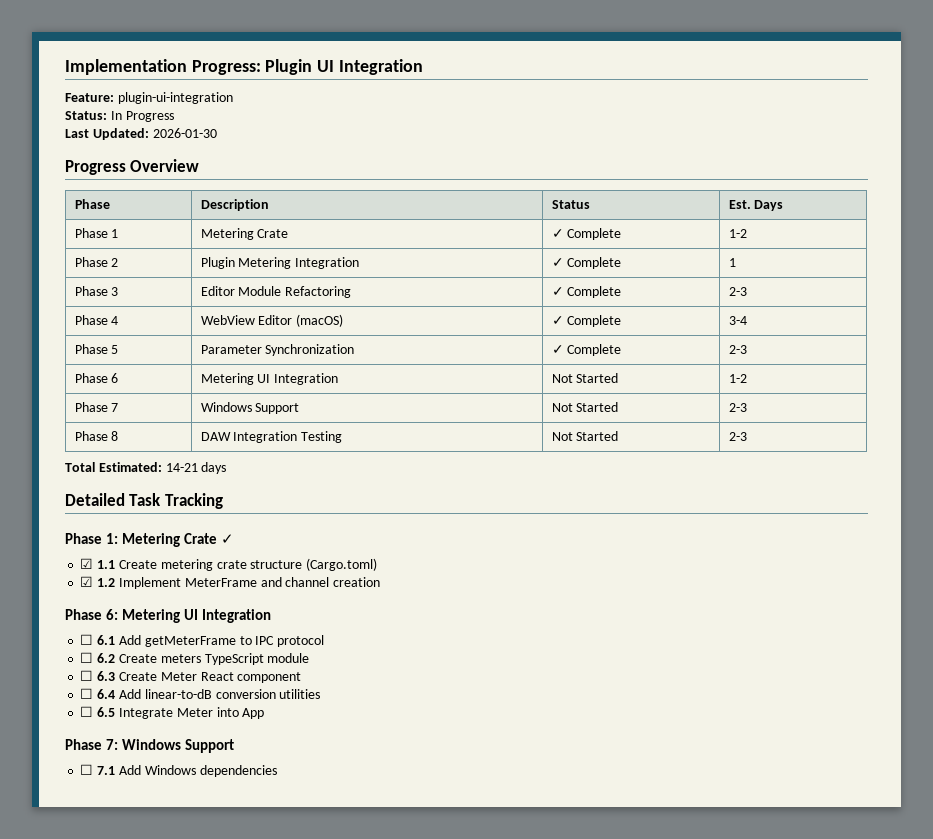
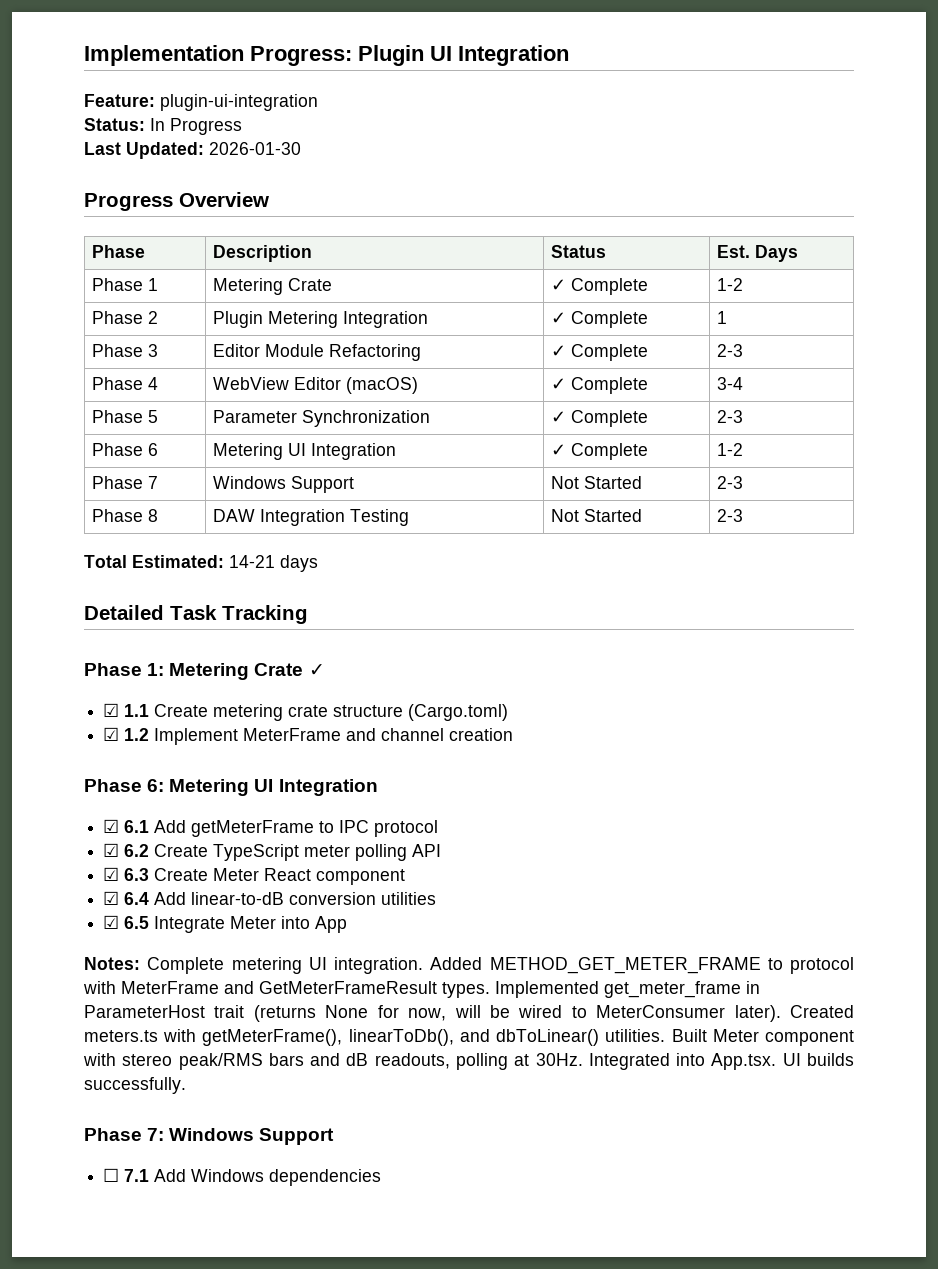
[551,373,619,383] Not Started -> [551,443,649,460] ✓ Complete
[80,634,94,645] ☐ -> [103,819,120,833] ☑
[80,652,94,663] ☐ -> [103,843,120,857] ☑
[160,653,310,665] [80,670,94,681] meters TypeScript module // ☐ -> [213,844,442,861] [103,867,120,881] TypeScript meter polling API // ☑
[80,688,94,699] ☐ -> [103,891,120,905] ☑
[80,706,94,717] ☐ -> [103,915,120,929] ☑
(265, 713) none -> [84,957,854,974] [83,981,760,998] [84,1005,854,1022] [84,1029,854,1046] [83,1053,855,1070] [84,1077,186,1094] // Notes: Complete metering UI integration. Added METHOD_GET_METER_FRAME to protocol with MeterFrame and GetMeterFrameResult types. Implemented get_meter_frame in ParameterHost trait (returns None for now, will be wired to MeterConsumer later). Created meters.ts with getMeterFrame(), linearToDb(), and dbToLinear() utilities. Built Meter component with stereo peak/RMS bars and dB readouts, polling at 30Hz. Integrated into App.tsx. UI builds successfully.

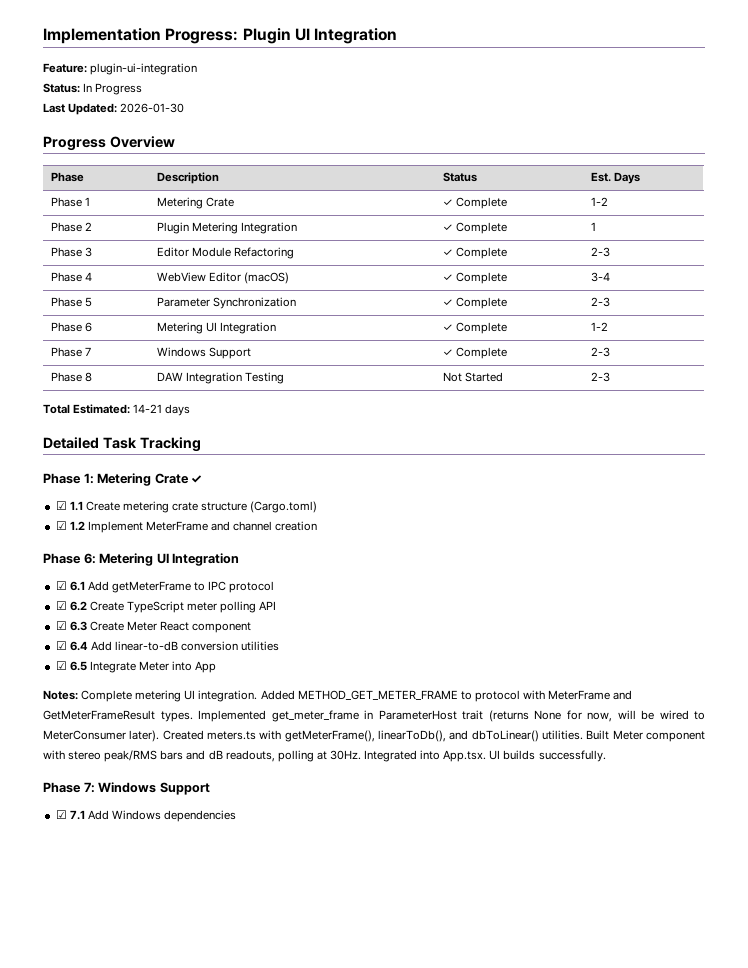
[551,476,643,489] Not Started -> [443,347,508,359] ✓ Complete
[103,1168,120,1182] ☐ -> [55,810,67,819] ☑

